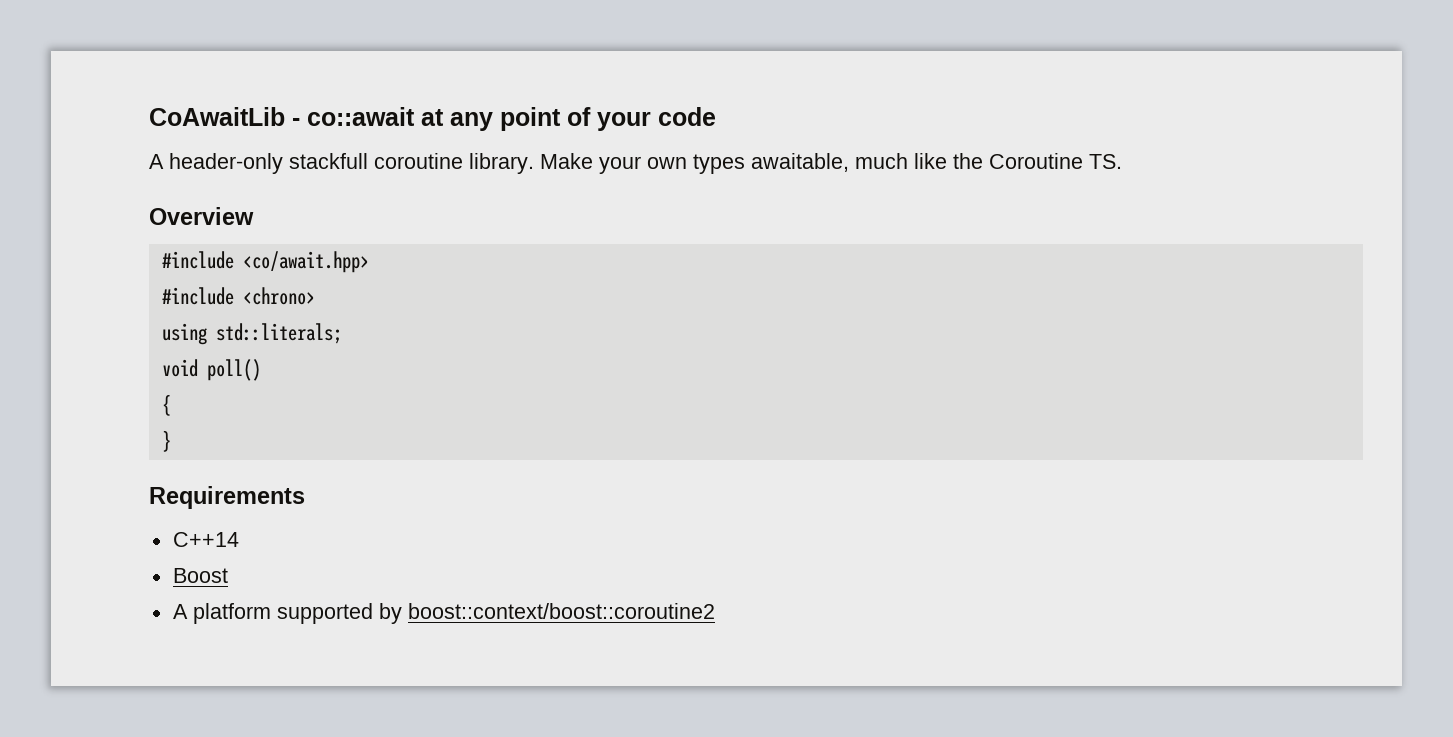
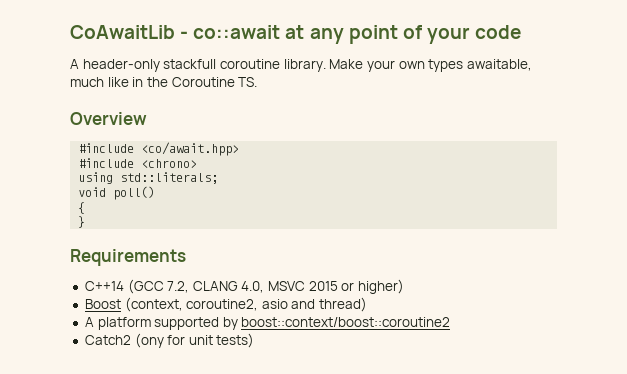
(947, 161) none -> [132,77,144,87] in
[172,568,228,583] // Boost -> [127,279,405,294] [84,297,368,312] (GCC 7.2, CLANG 4.0, MSVC 2015 or higher) // Boost (context, coroutine2, asio and thread)
(715, 611) none -> [84,333,255,348] // Catch2 (ony for unit tests)

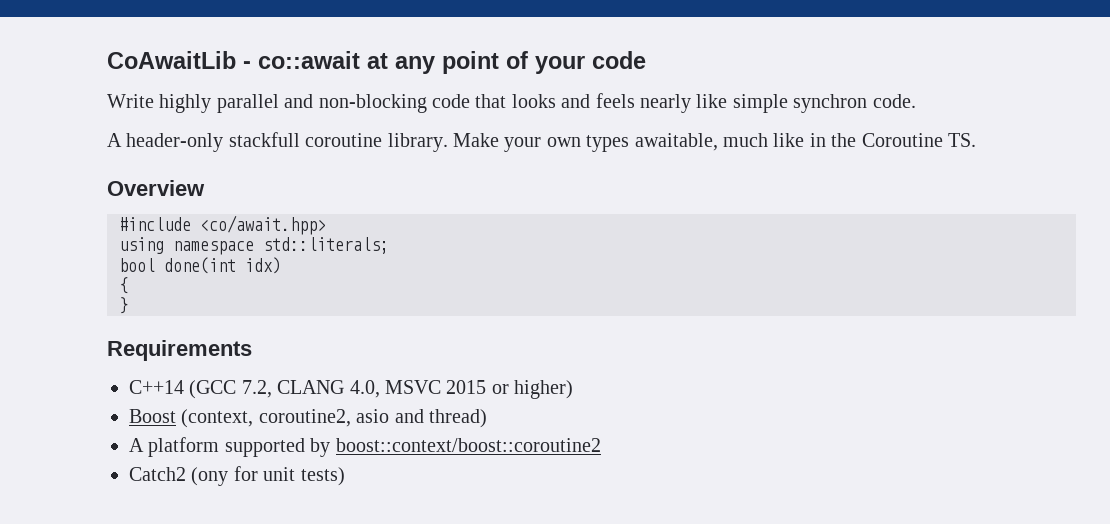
(522, 32) none -> [107,93,916,113] // Write highly parallel and non-blocking code that looks and feels nearly like simple synchron code.
[78,158,198,168] // #include <chrono> -> (326, 225) none
(114, 178) none -> [173,241,254,255] namespace
[78,186,156,200] void poll() -> [119,257,281,274] bool done(int idx)

